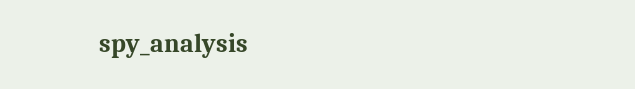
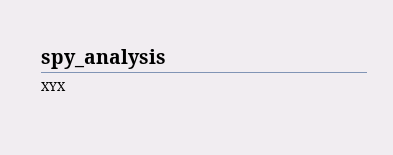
(248, 45) none -> [41,82,66,91] // XYX

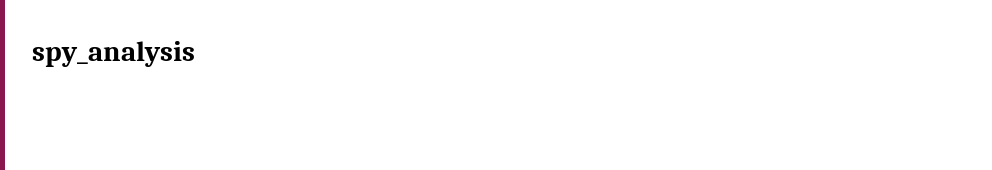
[41,82,66,91] // XYX -> (195, 54) none

